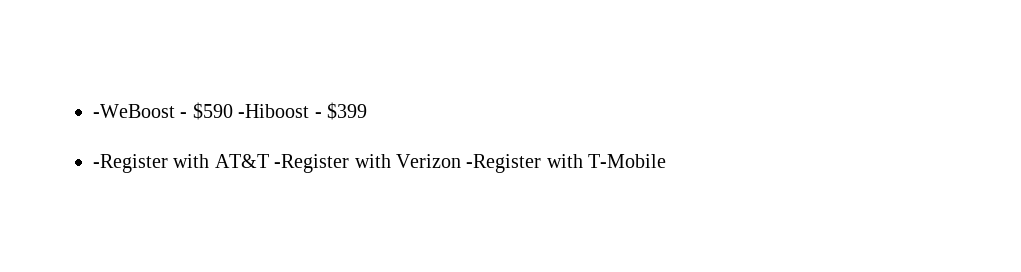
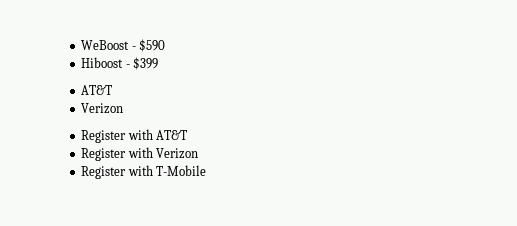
[93,104,175,118] -WeBoost -> [81,40,130,50] WeBoost
[238,104,310,118] -Hiboost -> [81,57,124,68] // Hiboost
[93,154,168,173] -Register -> [81,85,113,95] [81,103,124,114] [81,130,127,143] AT&T // Verizon // Register
[274,154,350,173] -Register -> [81,148,127,161] // Register
[466,154,542,173] -Register -> [81,166,127,179] // Register

